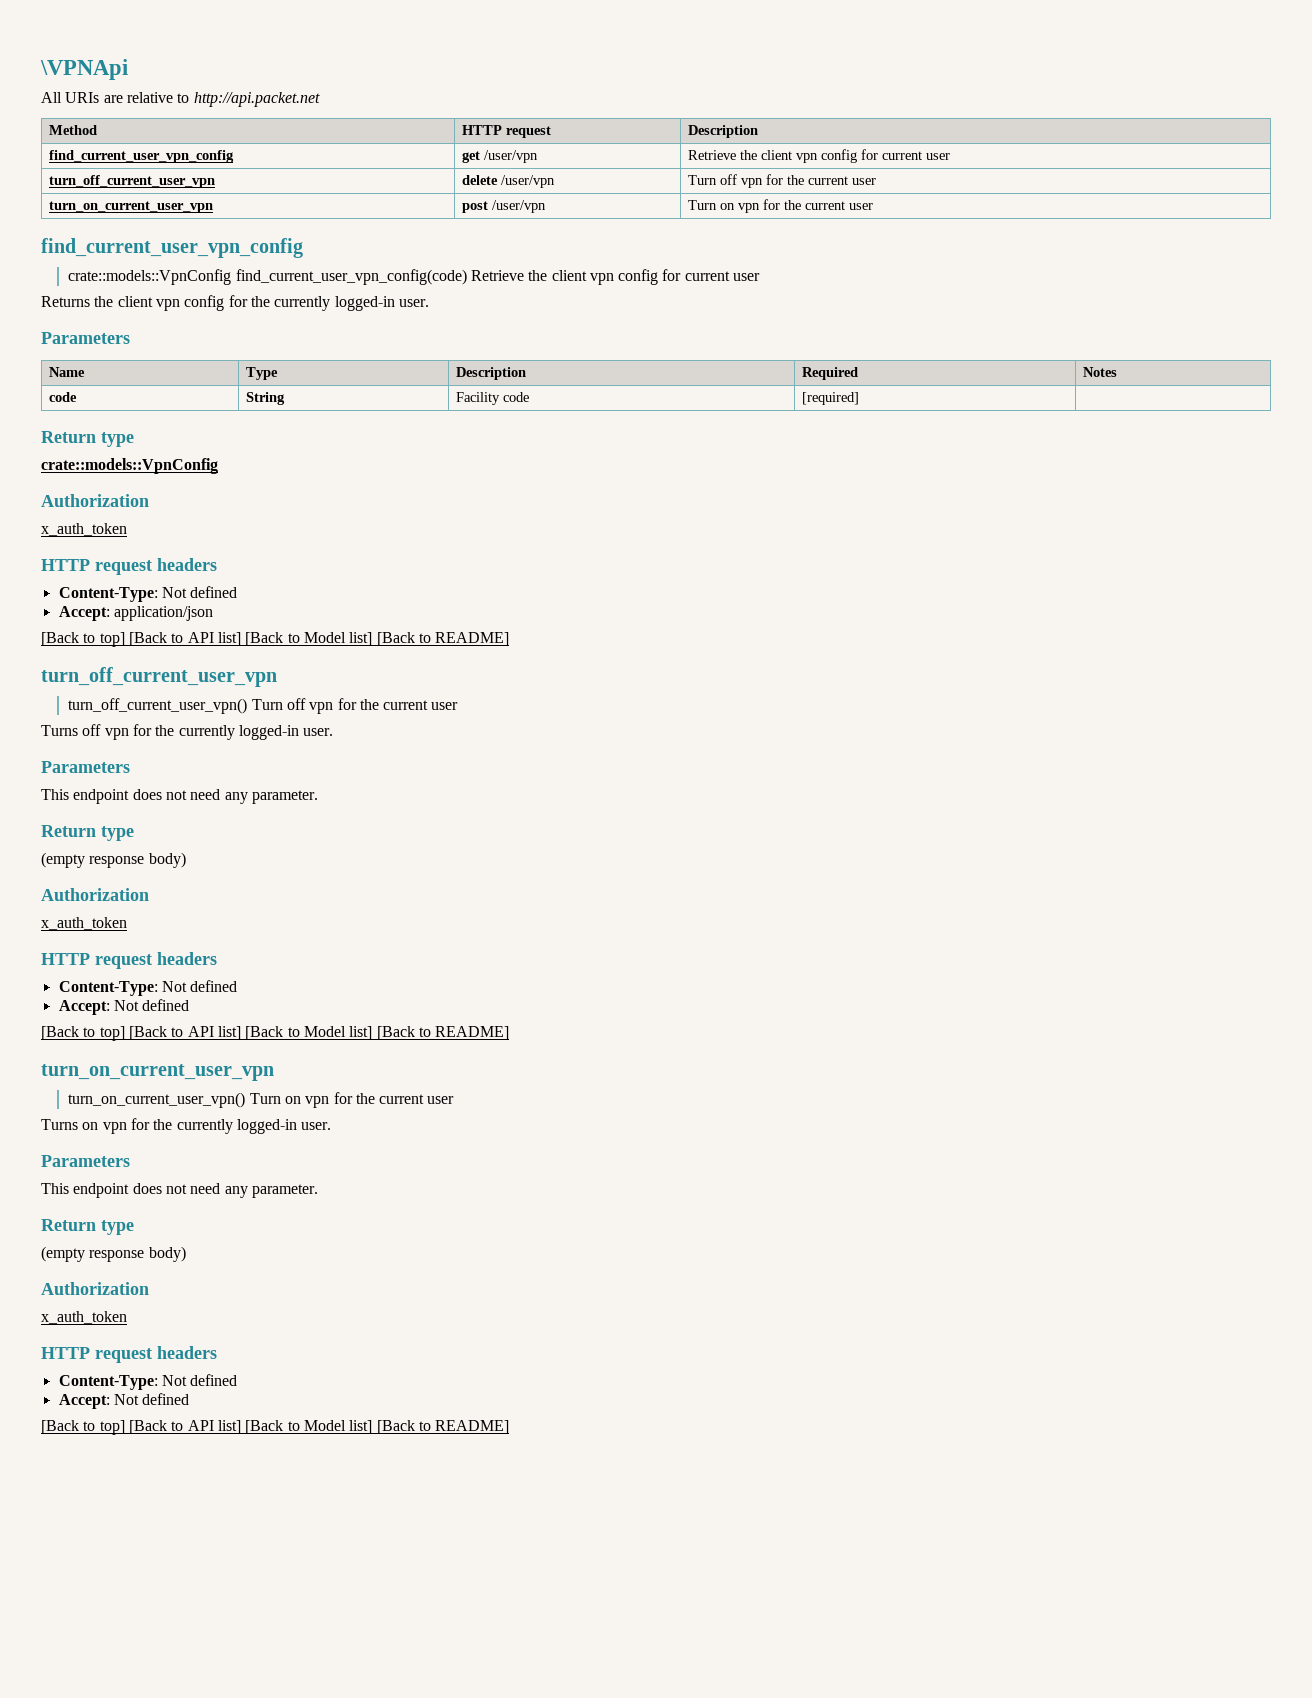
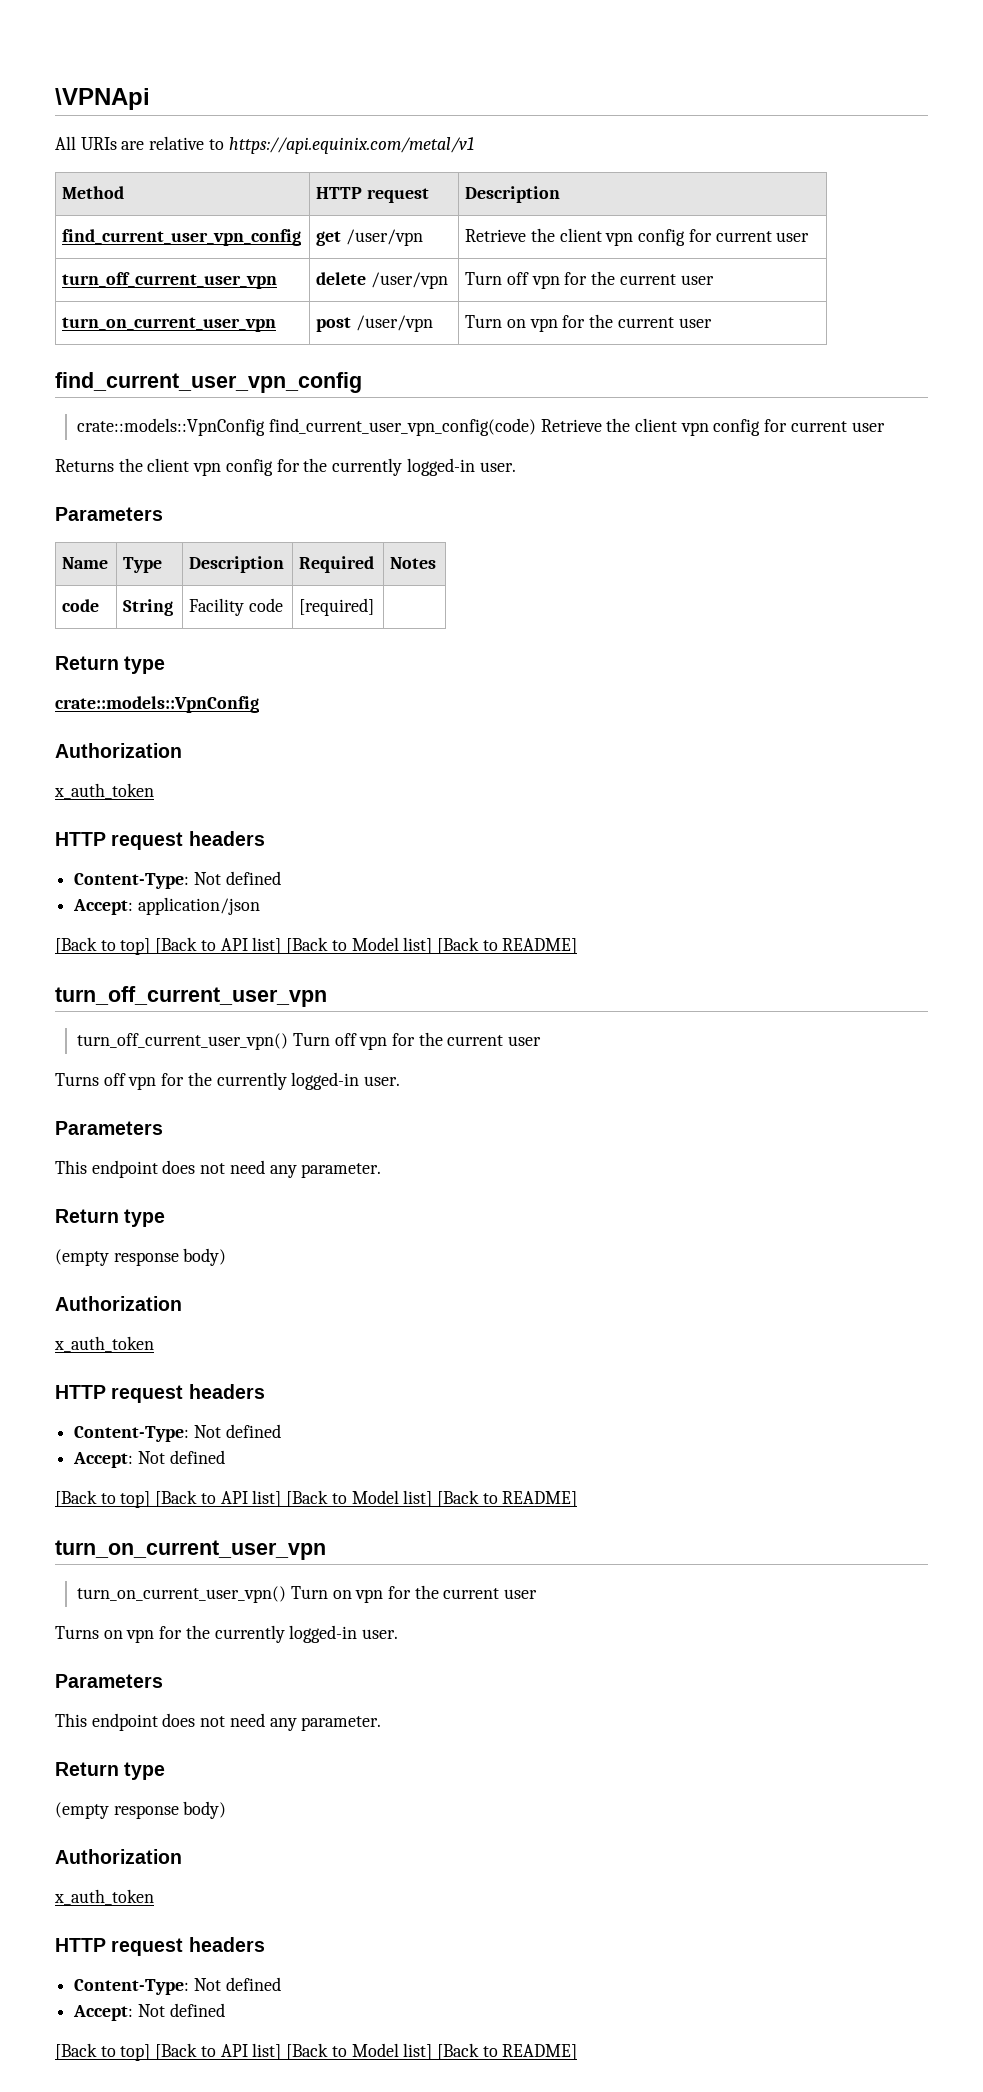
[193,92,320,107] http://api.packet.net -> [228,137,474,154] https://api.equinix.com/metal/v1

